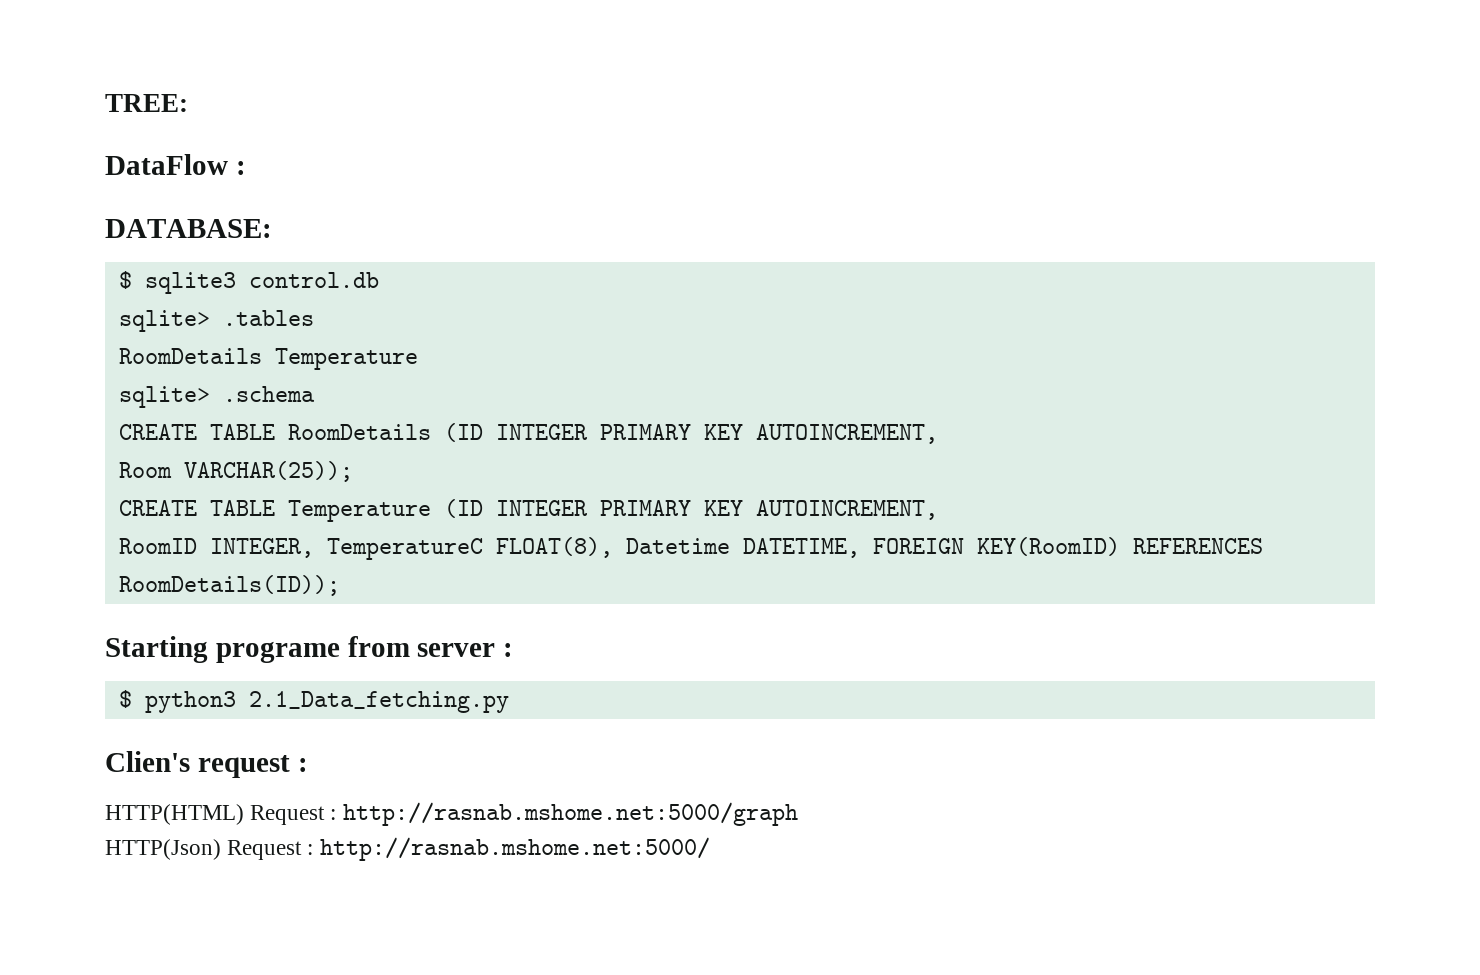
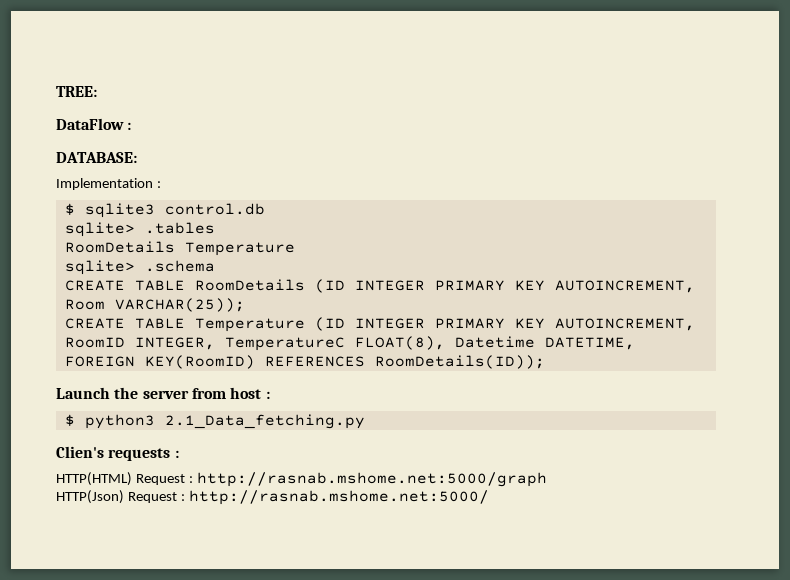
(272, 228) none -> [56,178,161,190] // Implementation :
[105,636,496,663] Starting programe from server -> [56,387,262,399] Launch the server from host
[197,755,290,778] request -> [108,448,171,461] requests

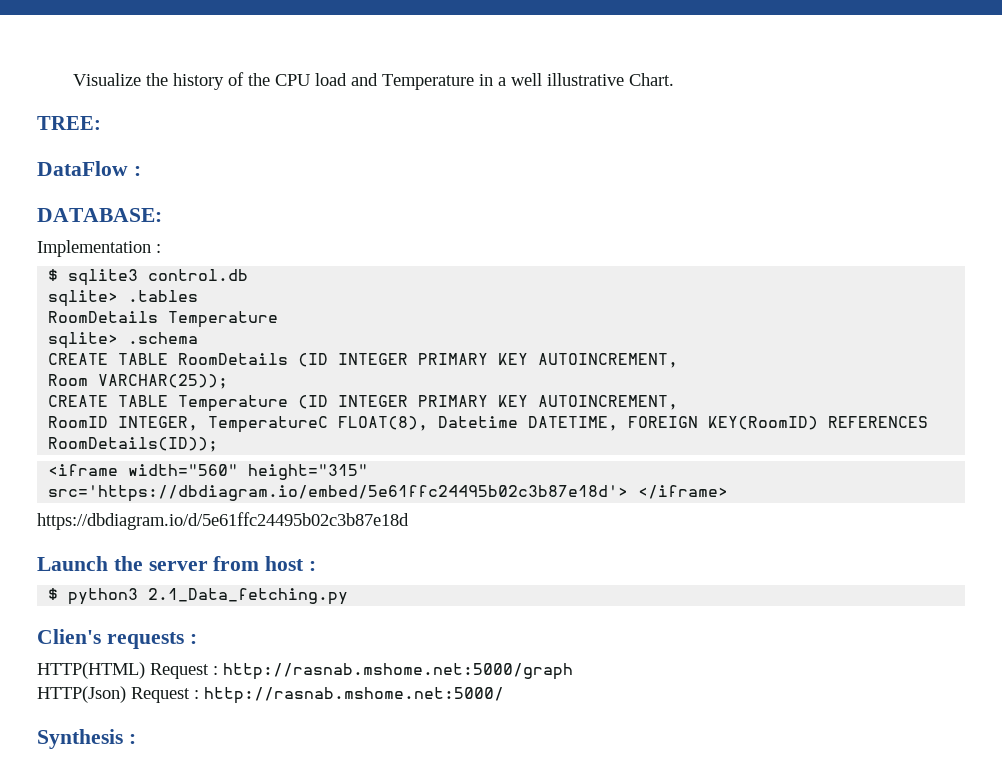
(56, 91) none -> [73,72,675,90] Visualize the history of the CPU load and Temperature in a well illustrative Chart. //
(545, 362) none -> [48,464,369,480] [48,485,729,502] [37,512,409,530] // <iframe width="560" height="315" src='https://dbdiagram.io/embed/5e61ffc24495b02c3b87e18d'> </iframe> // https://dbdiagram.io/d/5e61ffc24495b02c3b87e18d
(489, 497) none -> [37,729,136,749] // Synthesis :

